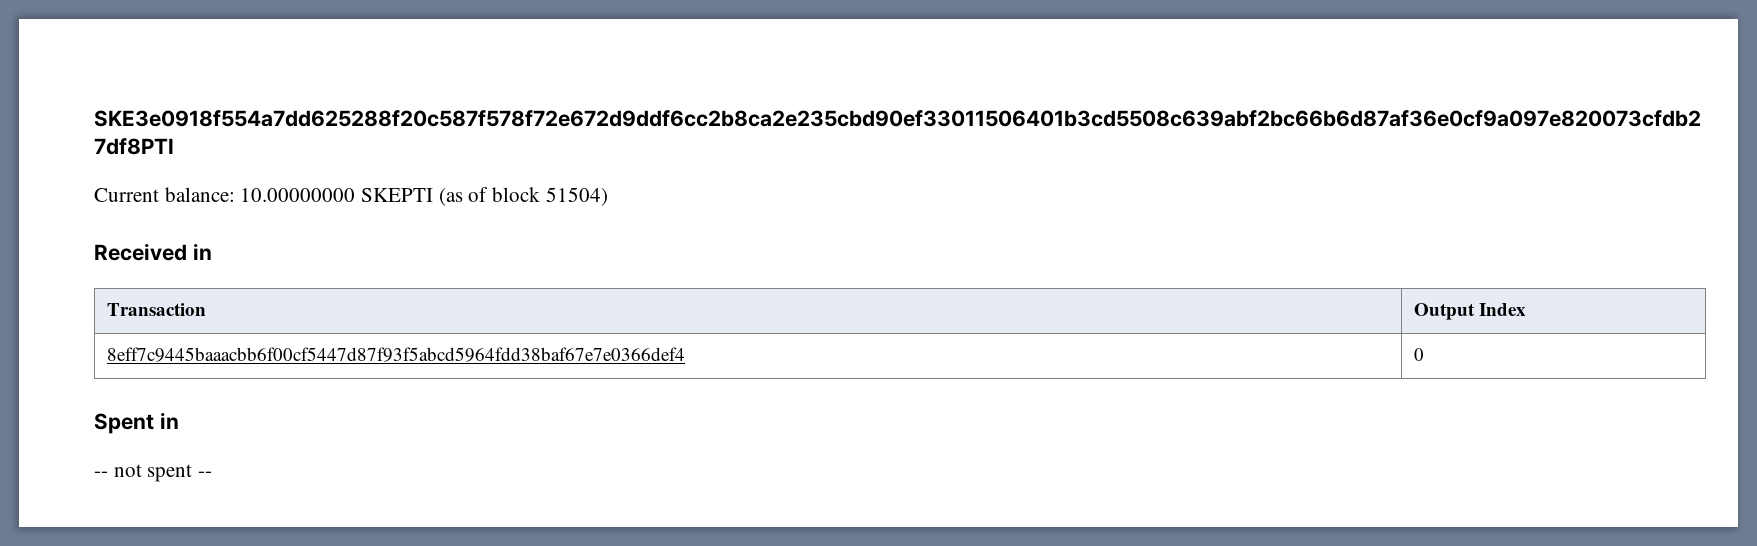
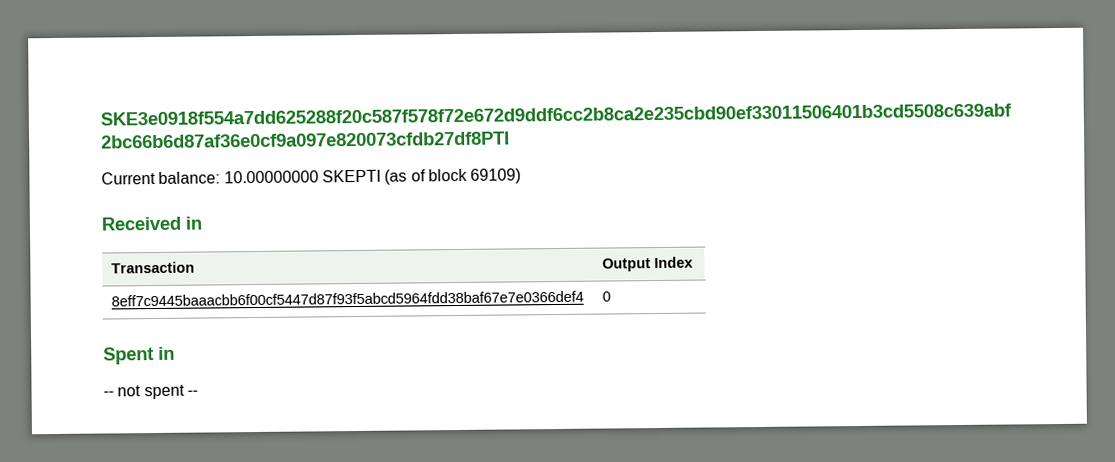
[545,187,608,206] 51504) -> [470,168,522,184] 69109)

